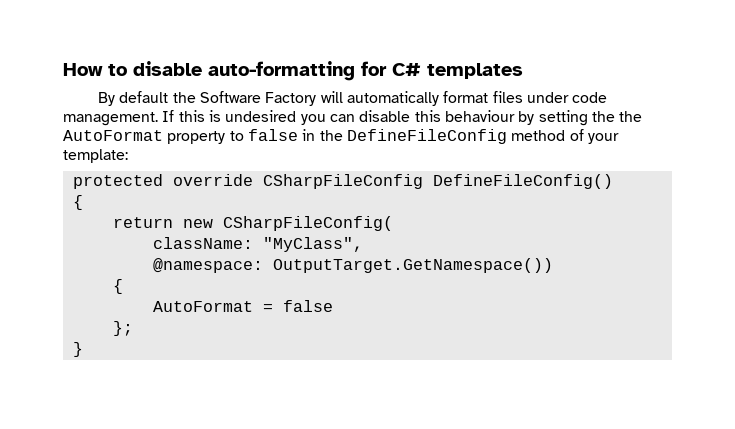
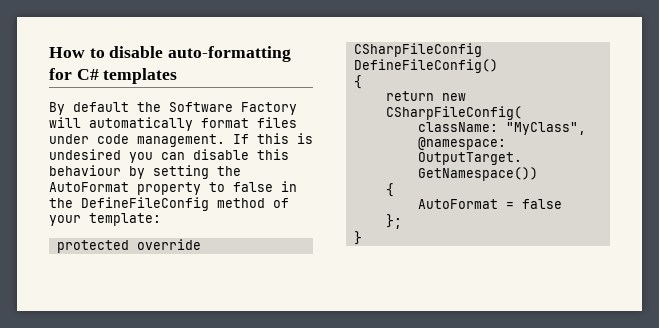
[619,111,643,122] the -> (241, 171) none

